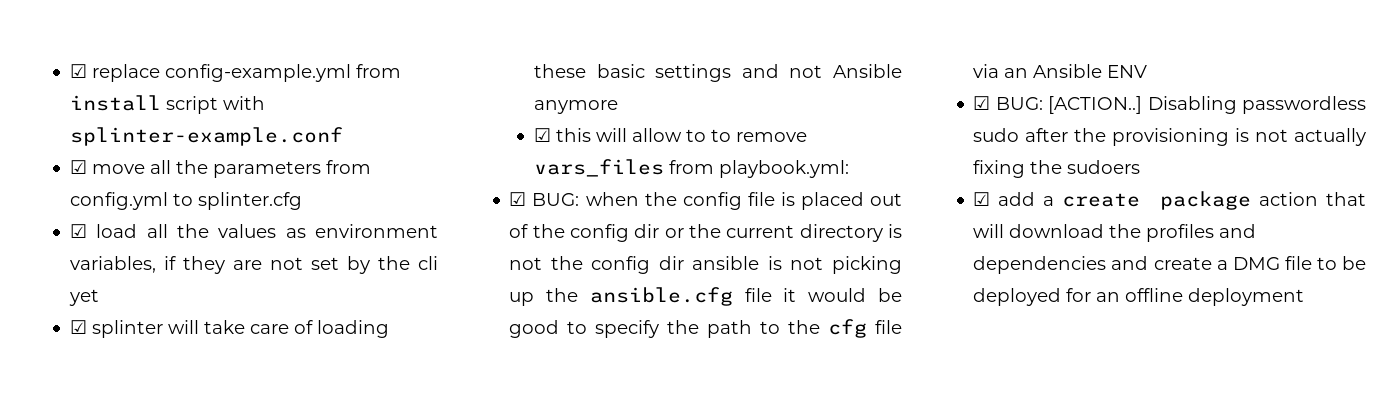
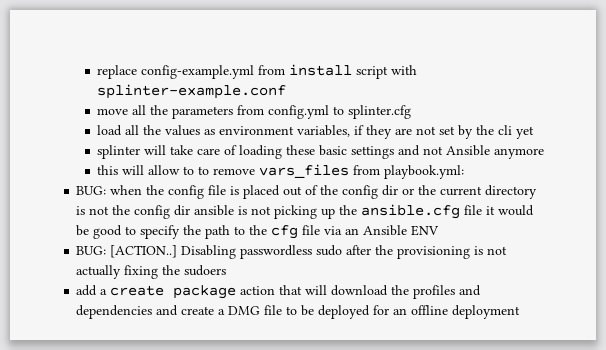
[69,64,87,78] ☑ -> (97, 72) none
[69,160,87,174] ☑ -> (287, 91) none
[69,224,87,238] ☑ -> (412, 112) none
[69,320,87,334] ☑ -> (535, 132) none
[533,128,551,142] ☑ -> (545, 153) none
[509,192,527,206] ☑ -> (465, 172) none
[973,96,991,110] ☑ -> (440, 230) none
[973,192,991,206] ☑ -> (227, 270) none

